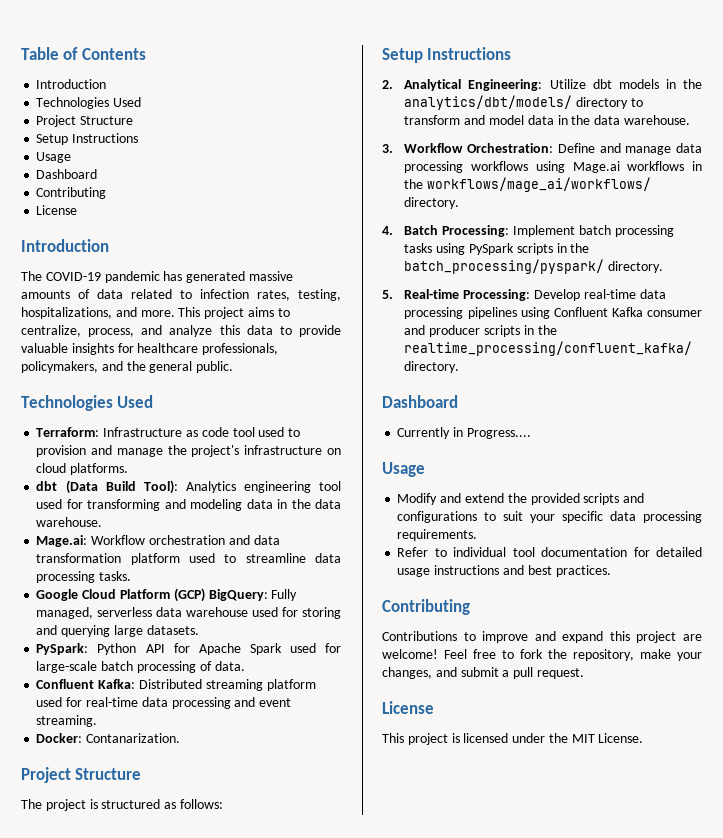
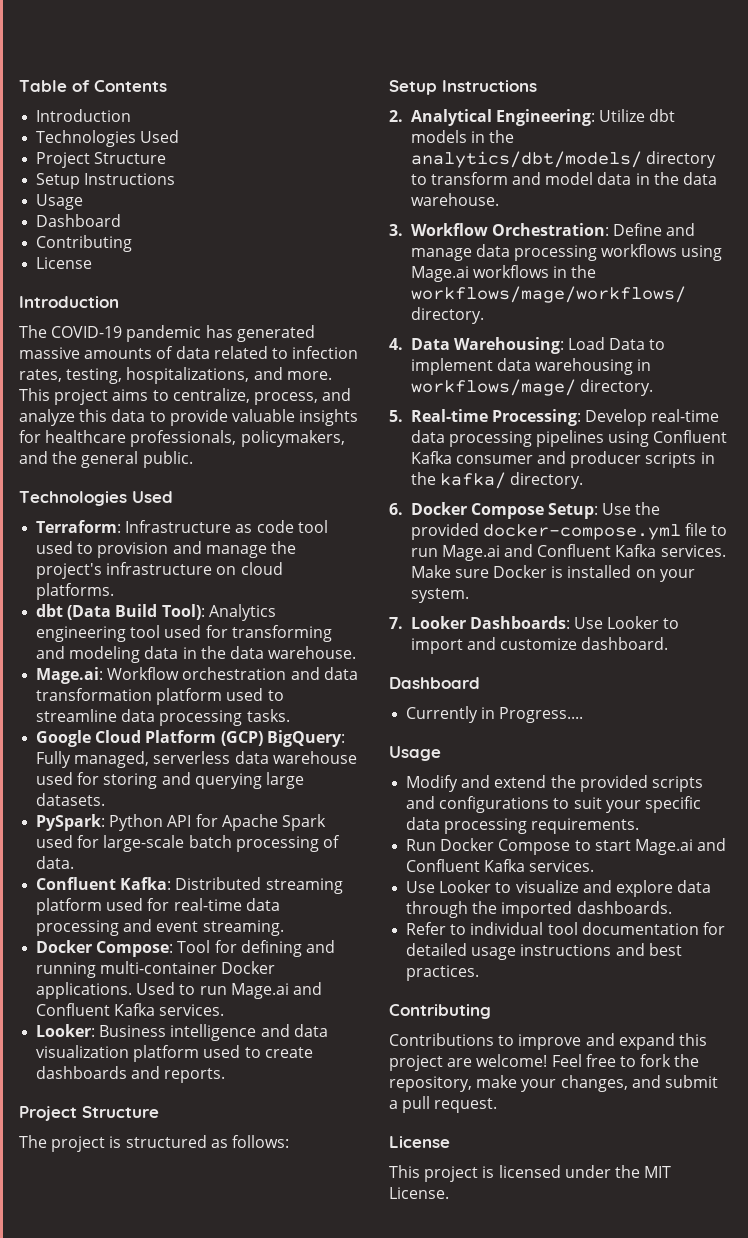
[36,733,181,743] Docker: Contanarization. -> [36,940,335,957] [36,961,276,978] [36,982,322,999] [36,1003,225,1016] [36,1024,328,1041] [36,1045,313,1062] [36,1066,226,1083] Docker Compose: Tool for defining and running multi-container Docker applications. Used to run Mage.ai and Confluent Kafka services. // Looker: Business intelligence and data visualization platform used to create dashboards and reports.
[427,177,652,192] workflows/mage_ai/workflows/ -> [410,286,686,303] workflows/mage/workflows/
[404,225,674,237] [404,243,590,255] [404,259,605,274] Batch Processing: Implement batch processing tasks using PySpark scripts in the batch_processing/pyspark/ -> [410,337,666,354] [410,358,652,375] [410,379,576,396] Data Warehousing: Load Data to implement data warehousing in workflows/mage/
[404,341,693,356] [404,361,460,373] realtime_processing/confluent_kafka/ directory. -> [439,472,584,489] [389,502,661,519] [410,523,728,540] [410,544,726,561] [410,565,695,582] [410,588,469,603] [389,616,680,629] [410,637,669,654] kafka/ directory. // 6. Docker Compose Setup: Use the provided docker-compose.yml file to run Mage.ai and Confluent Kafka services. Make sure Docker is installed on your system. // 7. Looker Dashboards: Use Looker to import and customize dashboard.
(478, 535) none -> [406,838,727,855] [406,859,595,872] [406,880,712,897] [406,901,672,918] // Run Docker Compose to start Mage.ai and Confluent Kafka services. // Use Looker to visualize and explore data through the imported dashboards.

